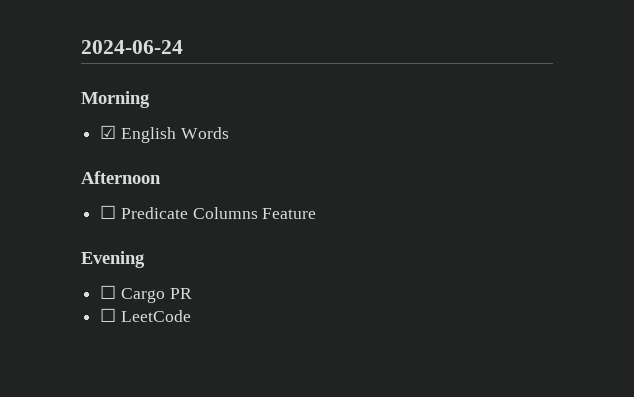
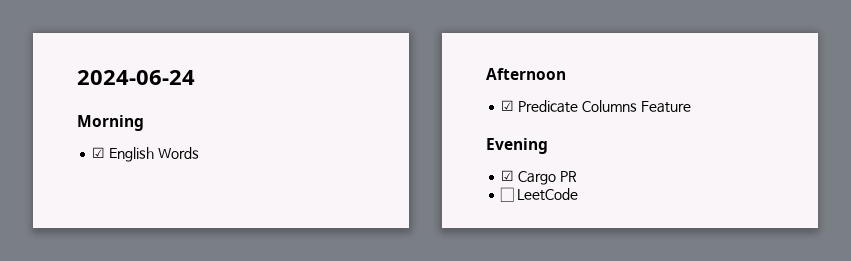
[100,205,117,219] ☐ -> [501,100,515,111] ☑
[100,285,117,299] ☐ -> [501,170,515,181] ☑

